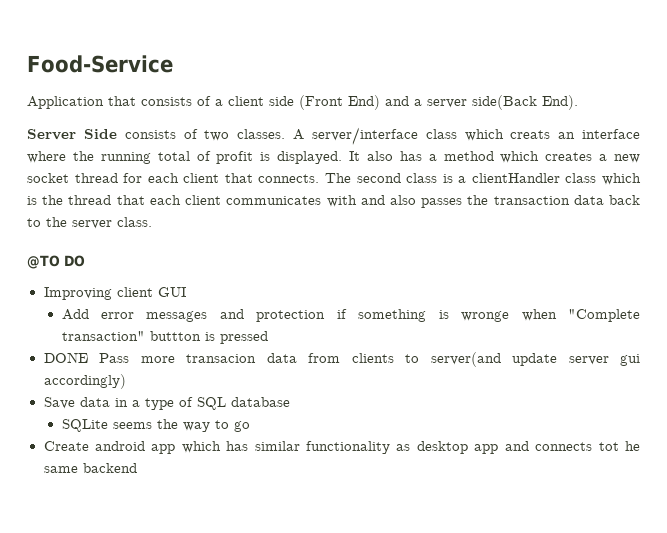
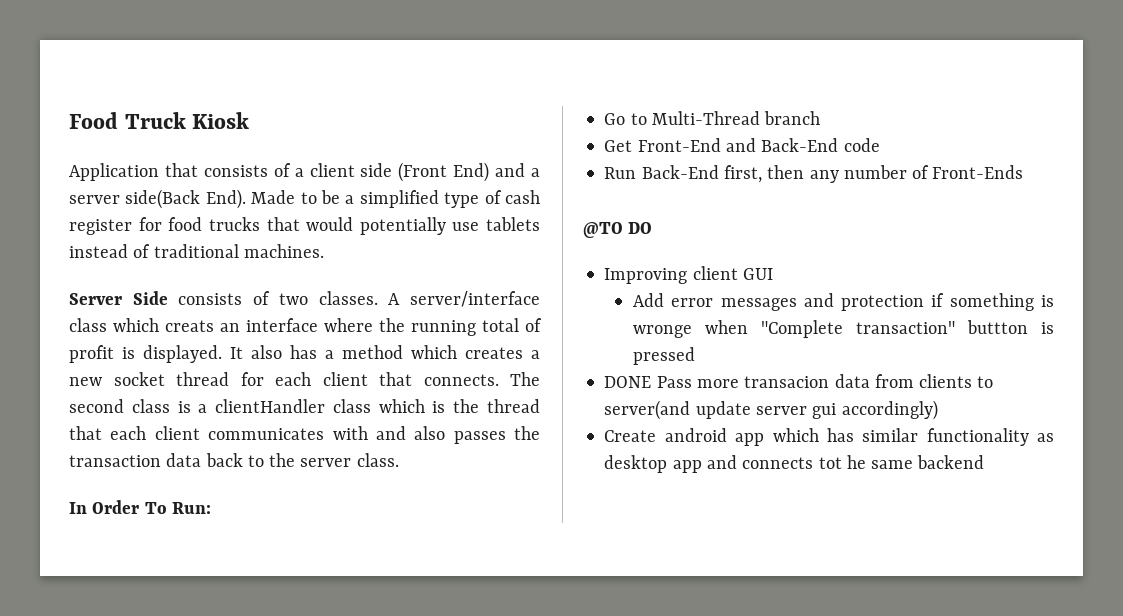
[27,55,173,73] Food-Service -> [69,112,250,129] Food Truck Kiosk
(578, 102) none -> [251,190,540,208] [69,217,540,235] [69,244,324,258] Made to be a simplified type of cash register for food trucks that would potentially use tablets instead of traditional machines.
(152, 222) none -> [69,500,211,514] [604,111,821,125] [604,138,880,152] [604,165,1024,183] // In Order To Run: // Go to Multi-Thread branch // Get Front-End and Back-End code // Run Back-End first, then any number of Front-Ends
[43,397,290,410] [61,419,250,432] // Save data in a type of SQL database // SQLite seems the way to go -> (938, 410) none

